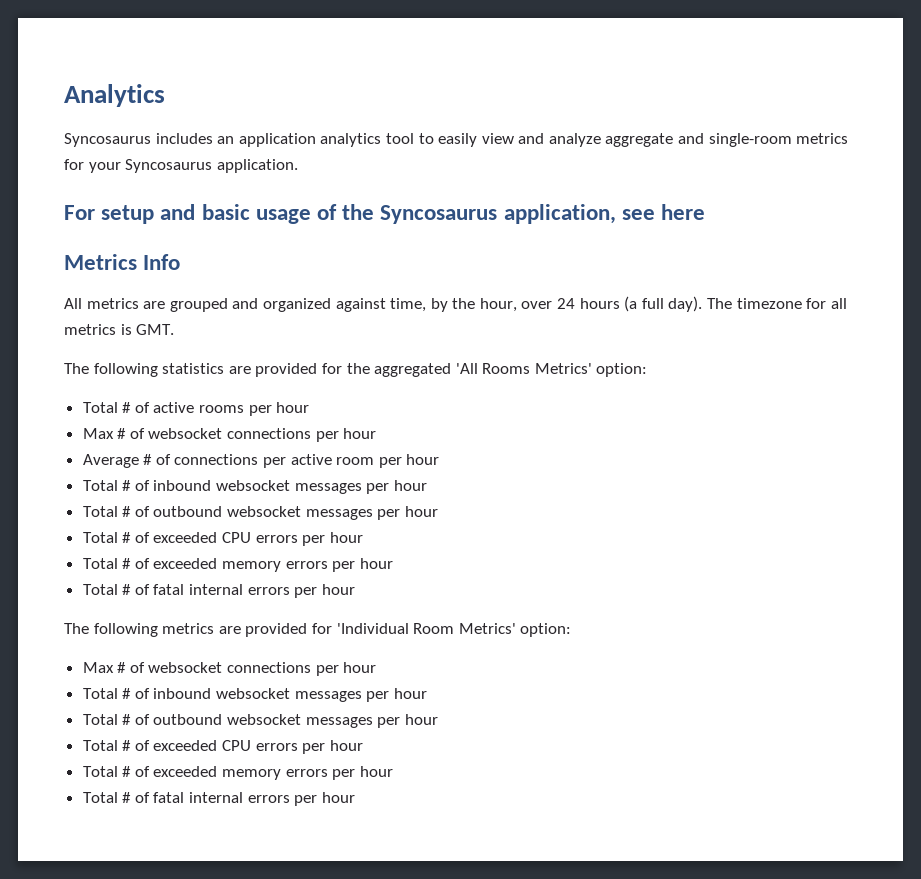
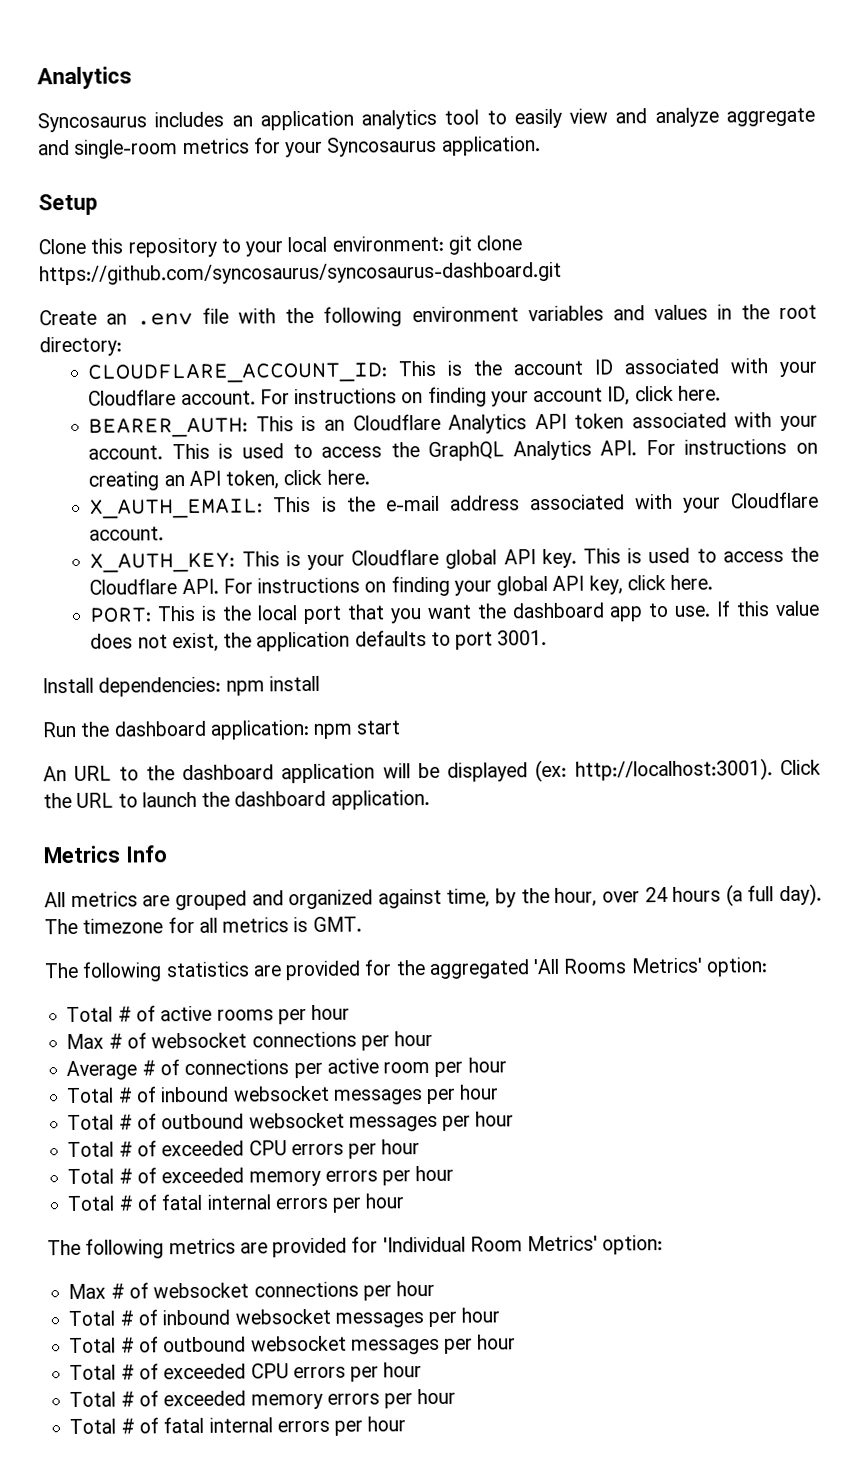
[64,204,706,224] For setup and basic usage of the Syncosaurus application, see here -> [38,193,98,216] [38,235,523,258] [39,261,562,286] [39,304,818,327] [39,336,122,357] [87,358,818,384] [88,385,722,407] [88,412,818,438] [88,438,818,461] [88,469,370,491] [89,491,820,519] [89,526,165,541] [89,546,820,573] [89,574,714,597] [89,600,821,625] [90,629,548,653] [42,675,320,697] [42,719,402,740] [43,758,821,784] [43,789,430,810] Setup // Clone this repository to your local environment: git clone https://github.com/syncosaurus/syncosaurus-dashboard.git // Create an .env file with the following environment variables and values in the root directory: // CLOUDFLARE_ACCOUNT_ID: This is the account ID associated with your Cloudflare account. For instructions on finding your account ID, click here. // BEARER_AUTH: This is an Cloudflare Analytics API token associated with your account. This is used to access the GraphQL Analytics API. For instructions on creating an API token, click here. // X_AUTH_EMAIL: This is the e-mail address associated with your Cloudflare account. // X_AUTH_KEY: This is your Cloudflare global API key. This is used to access the Cloudflare API. For instructions on finding your global API key, click here. // PORT: This is the local port that you want the dashboard app to use. If this value does not exist, the application defaults to port 3001. // Install dependencies: npm install // Run the dashboard application: npm start // An URL to the dashboard application will be displayed (ex: http://localhost:3001). Click the URL to launch the dashboard application.

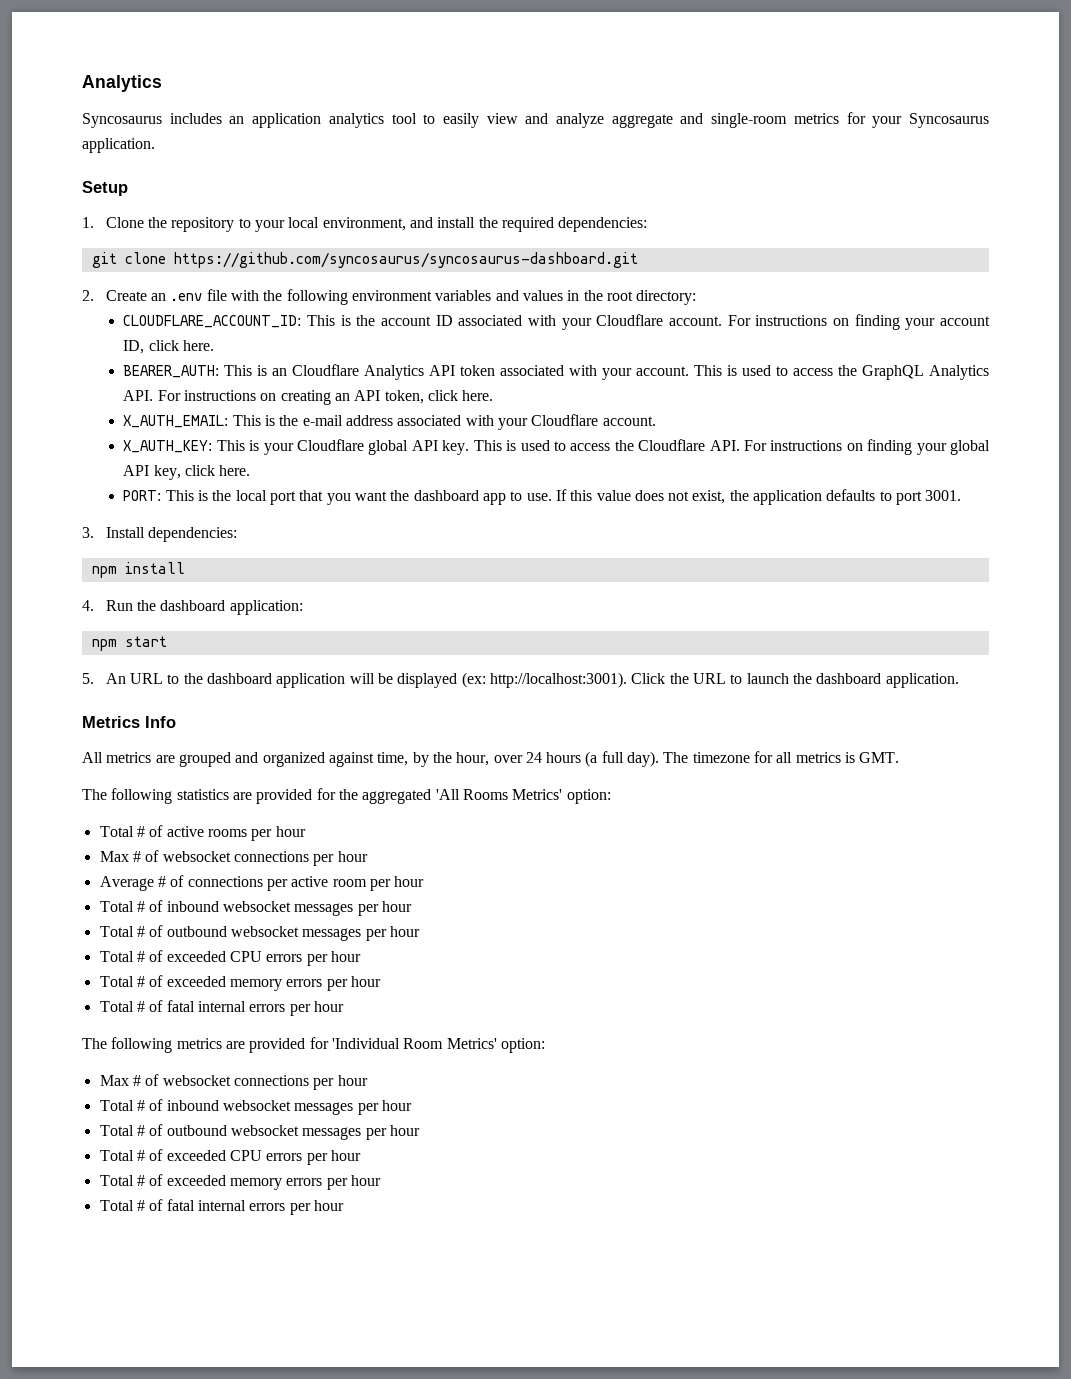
[38,238,124,255] Clone this -> [82,217,168,228] 1. Clone the
[331,235,444,252] environment: -> [322,217,648,232] environment, and install the required dependencies: //
(562, 273) none -> [82,290,94,301] 2.
(548, 637) none -> [82,527,94,538] 3.
(222, 686) none -> (238, 534) //
(320, 683) none -> [82,600,94,611] 4.
(310, 729) none -> (303, 607) //
(402, 727) none -> [82,673,94,684] 5.

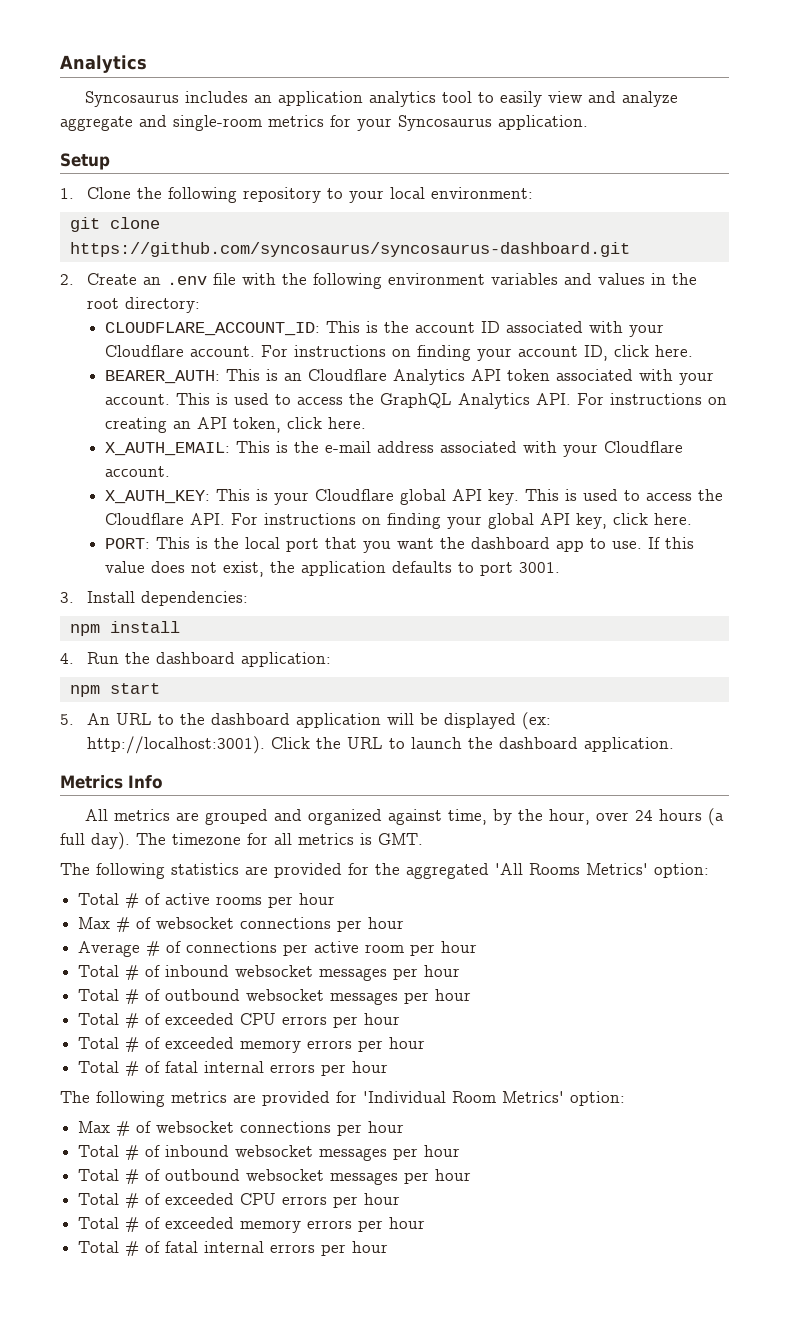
(168, 222) none -> [168,187,238,203] following
[322,217,648,232] environment, and install the required dependencies: -> [431,187,534,199] environment:

